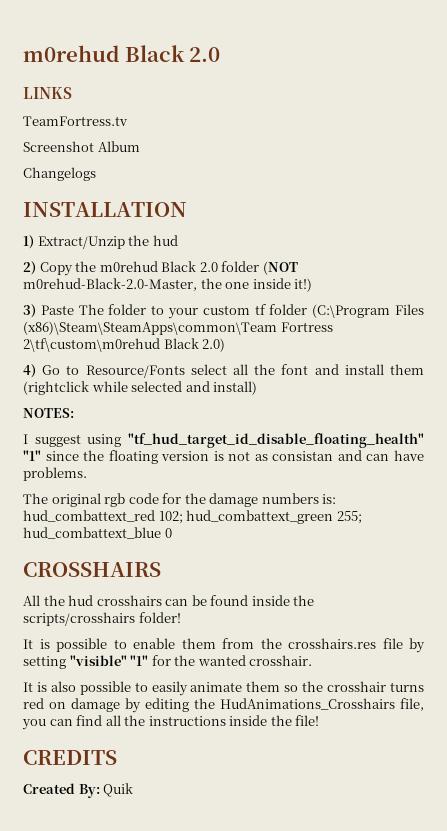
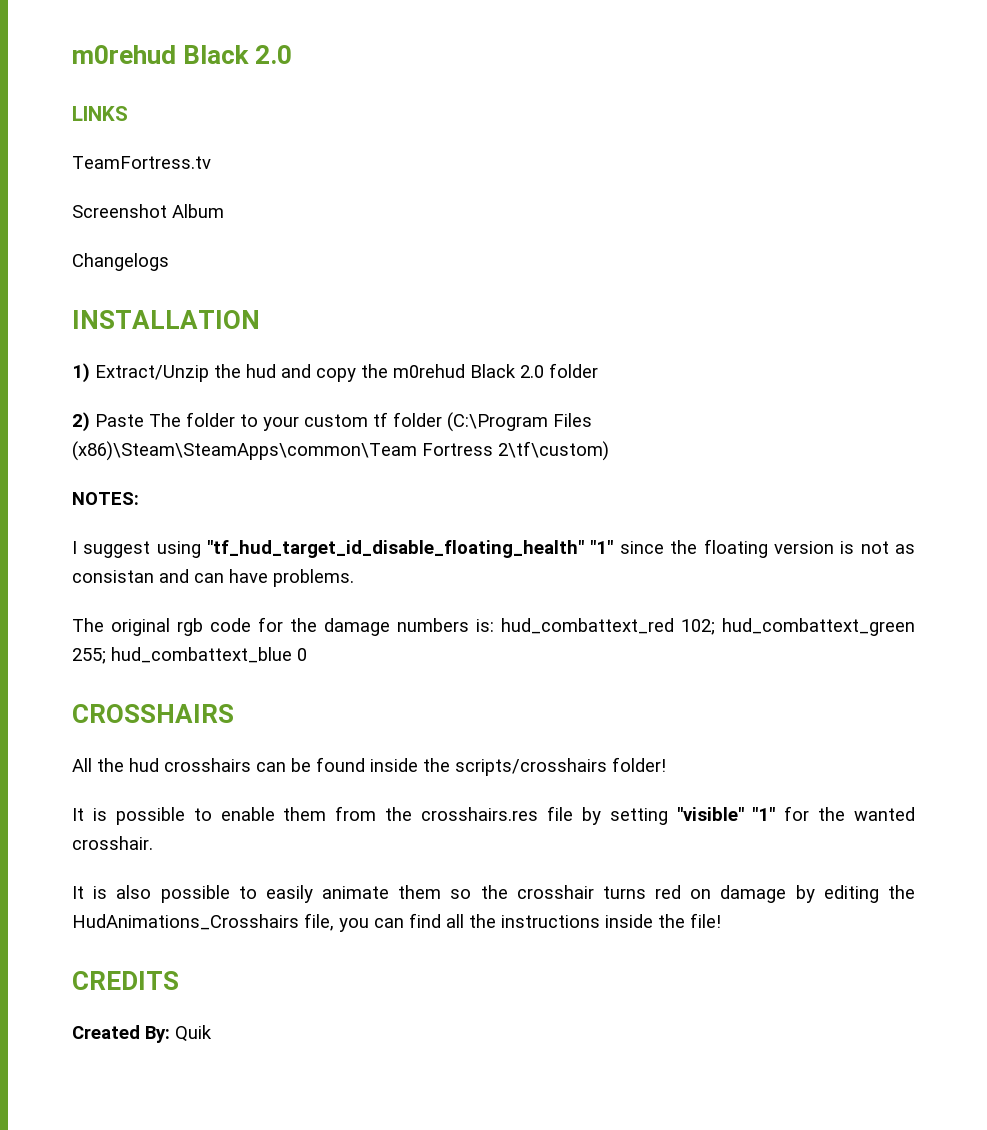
[23,261,73,276] // 2) Copy -> [281,364,356,382] and copy
[262,261,298,275] [23,278,313,292] [23,304,36,318] (NOT m0rehud-Black-2.0-Master, the one inside it!) // 3) -> [72,412,90,432] // 2)
[23,338,226,352] [23,364,424,378] [23,381,258,395] 2\tf\custom\m0rehud Black 2.0) // 4) Go to Resource/Fonts select all the font and install them (rightclick while selected and install) -> [498,441,609,461] 2\tf\custom)

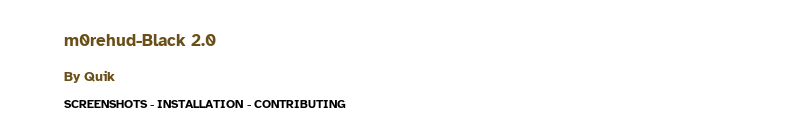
[72,45,250,64] m0rehud Black -> [64,34,186,46] m0rehud-Black
[72,106,128,121] [72,156,211,169] [72,204,224,218] [72,253,169,271] [72,310,260,329] [72,363,598,383] [72,412,592,432] [72,441,609,461] [72,492,139,505] [72,539,916,558] [72,569,354,587] [72,617,915,636] [72,647,307,664] [72,704,234,723] [72,757,666,776] [72,806,915,825] [72,836,153,850] [72,885,915,903] [72,913,721,932] [72,971,179,990] [72,1025,212,1043] LINKS // TeamFortress.tv // Screenshot Album // Changelogs // INSTALLATION // 1) Extract/Unzip the hud and copy the m0rehud Black 2.0 folder // 2) Paste The folder to your custom tf folder (C:\Program Files (x86)\Steam\SteamApps\common\Team Fortress 2\tf\custom) // NOTES: // I suggest using "tf_hud_target_id_disable_floating_health" "1" since the floating version is not as consistan and can have problems. // The original rgb code for the damage numbers is: hud_combattext_red 102; hud_combattext_green 255; hud_combattext_blue 0 // CROSSHAIRS // All the hud crosshairs can be found inside the scripts/crosshairs folder! // It is possible to enable them from the crosshairs.res file by setting "visible" "1" for the wanted crosshair. // It is also possible to easily animate them so the crosshair turns red on damage by editing the HudAnimations_Crosshairs file, you can find all the instructions inside the file! // CREDITS // Created By: Quik -> [64,70,115,83] [64,100,346,108] By Quik // SCREENSHOTS - INSTALLATION - CONTRIBUTING

